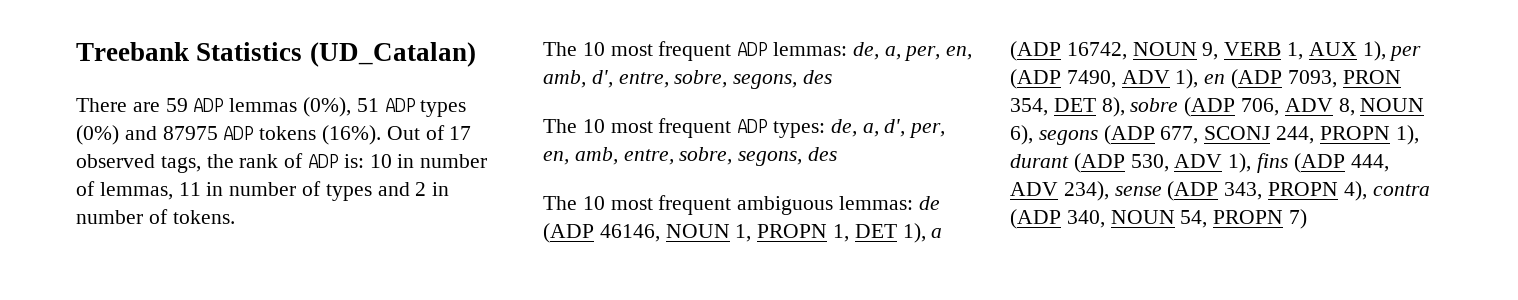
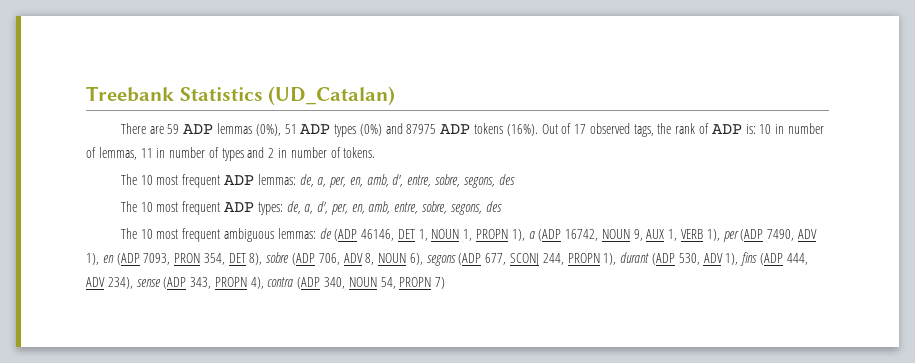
(660, 233) none -> [397,229,428,241] DET 1,
[833,224,897,242] 1, DET -> (509, 234) none
[1224,42,1357,60] VERB 1, AUX -> [646,229,704,241] AUX 1, VERB

